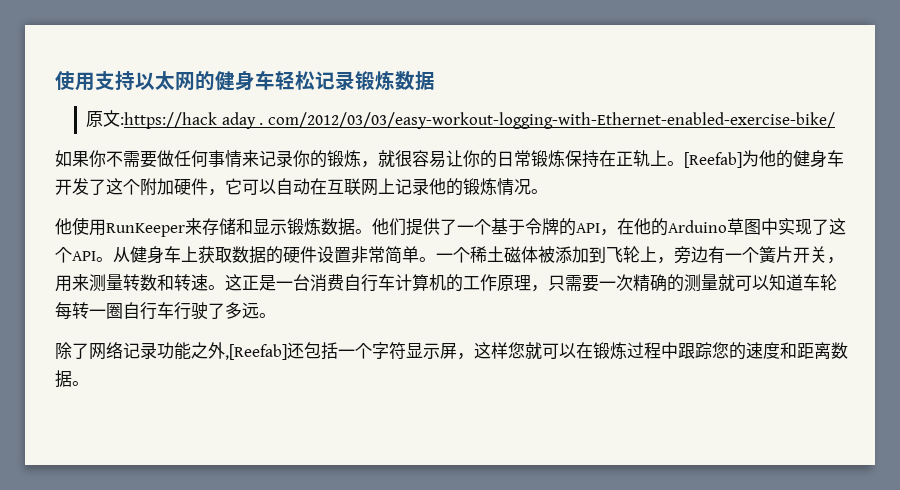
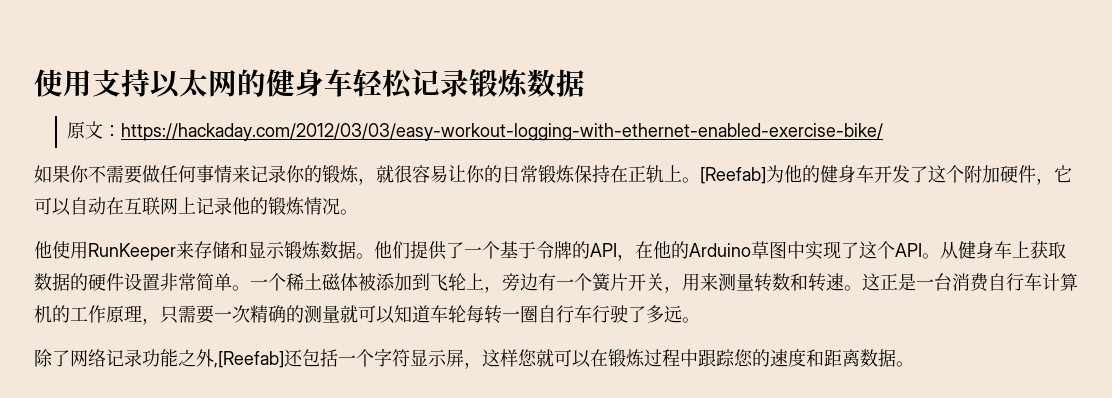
[120,112,835,129] :https://hack aday . com/2012/03/03/easy-workout-logging-with-Ethernet-enabled-exercise-bike/ -> [103,123,884,141] ：https://hackaday.com/2012/03/03/easy-workout-logging-with-ethernet-enabled-exercise-bike/

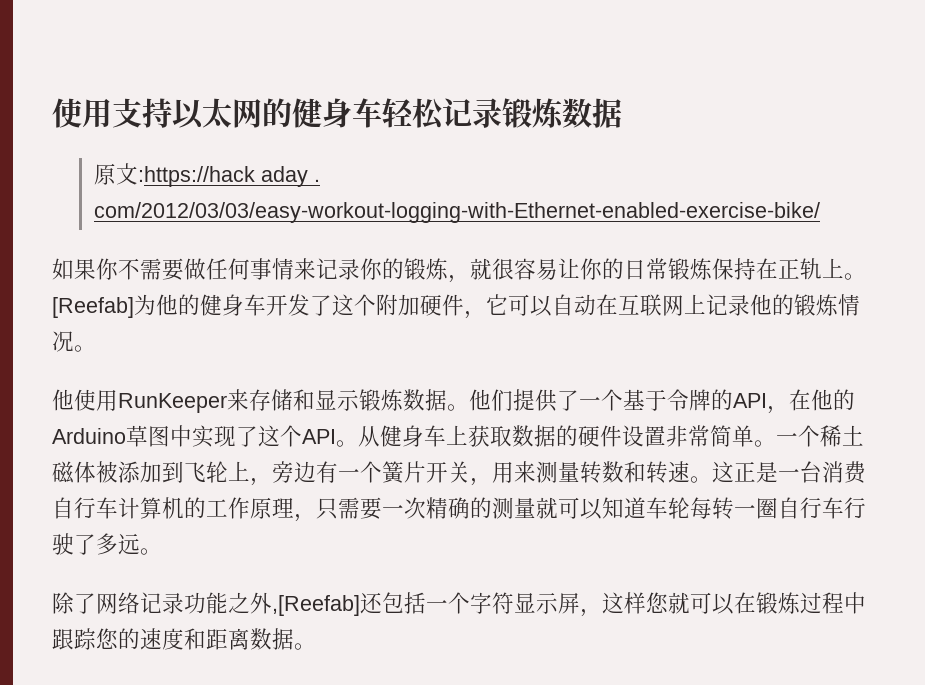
[103,123,884,141] ：https://hackaday.com/2012/03/03/easy-workout-logging-with-ethernet-enabled-exercise-bike/ -> [138,166,321,187] [94,202,821,223] :https://hack aday . com/2012/03/03/easy-workout-logging-with-Ethernet-enabled-exercise-bike/

